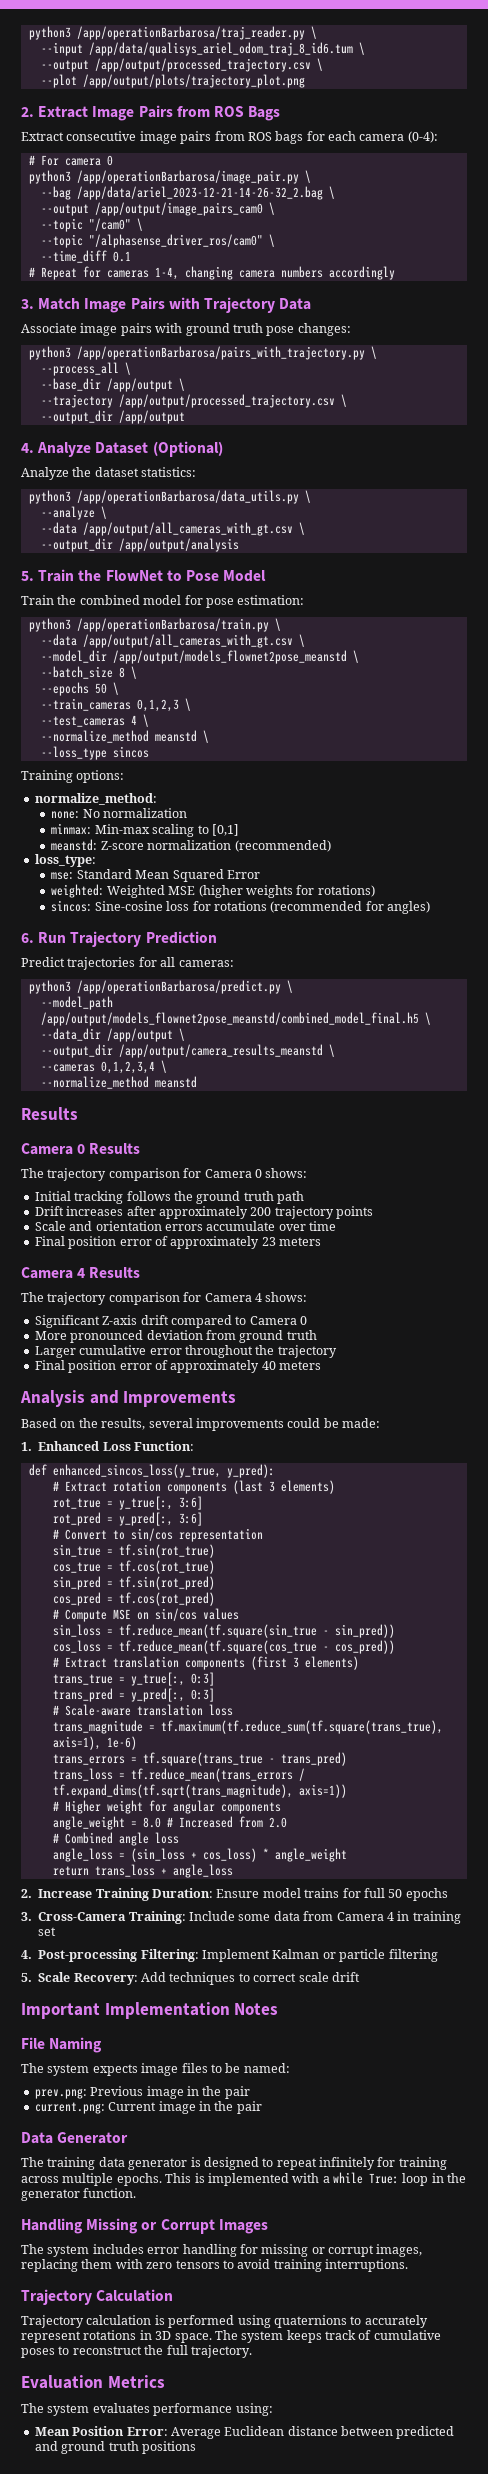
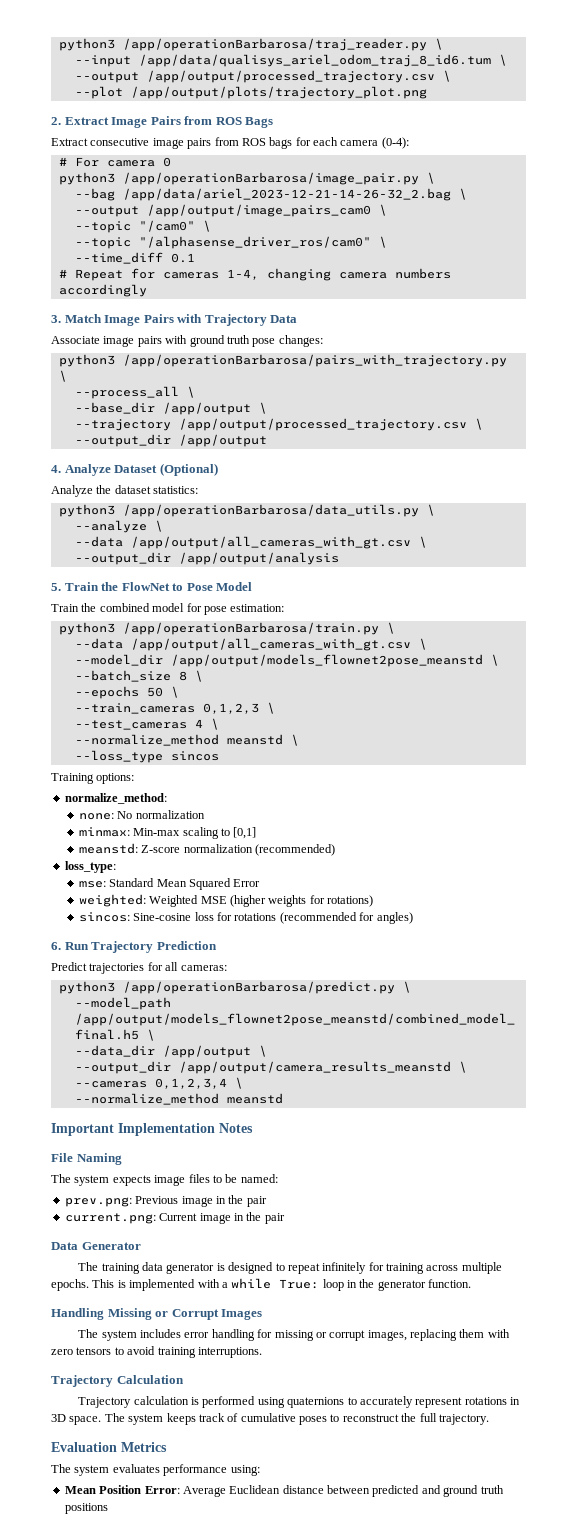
[21,1107,78,1120] [21,1143,141,1155] [21,1168,308,1181] [34,1191,304,1204] [34,1206,373,1219] [34,1221,336,1231] [34,1236,321,1249] [21,1267,141,1279] [21,1292,308,1305] [34,1315,307,1328] [34,1330,317,1343] [34,1345,337,1358] [34,1360,321,1373] [20,1390,237,1407] [21,1418,380,1431] [21,1441,194,1451] [28,1464,275,1478] [52,1480,335,1494] [52,1496,203,1510] [52,1512,203,1526] [52,1528,263,1542] [52,1544,215,1558] [52,1560,215,1574] [52,1576,215,1590] [52,1592,215,1606] [52,1608,239,1622] [52,1624,395,1638] [52,1640,395,1654] [52,1656,359,1670] [52,1672,215,1686] [52,1688,215,1702] [52,1704,233,1716] [52,1720,443,1734] [52,1736,137,1750] [52,1752,347,1766] [52,1768,305,1782] [52,1784,347,1798] [52,1800,281,1814] [52,1816,287,1830] [52,1832,179,1846] [52,1848,347,1862] [52,1864,233,1878] [21,1888,448,1901] [21,1911,461,1924] [38,1927,57,1936] [21,1949,438,1962] [21,1972,360,1985] // Results // Camera 0 Results // The trajectory comparison for Camera 0 shows: // Initial tracking follows the ground truth path // Drift increases after approximately 200 trajectory points // Scale and orientation errors accumulate over time // Final position error of approximately 23 meters // Camera 4 Results // The trajectory comparison for Camera 4 shows: // Significant Z-axis drift compared to Camera 0 // More pronounced deviation from ground truth // Larger cumulative error throughout the trajectory // Final position error of approximately 40 meters // Analysis and Improvements // Based on the results, several improvements could be made: // 1. Enhanced Loss Function: // def enhanced_sincos_loss(y_true, y_pred): // # Extract rotation components (last 3 elements) // rot_true = y_true[:, 3:6] // rot_pred = y_pred[:, 3:6] // # Convert to sin/cos representation // sin_true = tf.sin(rot_true) // cos_true = tf.cos(rot_true) // sin_pred = tf.sin(rot_pred) // cos_pred = tf.cos(rot_pred) // # Compute MSE on sin/cos values // sin_loss = tf.reduce_mean(tf.square(sin_true - sin_pred)) // cos_loss = tf.reduce_mean(tf.square(cos_true - cos_pred)) // # Extract translation components (first 3 elements) // trans_true = y_true[:, 0:3] // trans_pred = y_pred[:, 0:3] // # Scale-aware translation loss // trans_magnitude = tf.maximum(tf.reduce_sum(tf.square(trans_true), axis=1), 1e-6) // trans_errors = tf.square(trans_true - trans_pred) // trans_loss = tf.reduce_mean(trans_errors / tf.expand_dims(tf.sqrt(trans_magnitude), axis=1)) // # Higher weight for angular components // angle_weight = 8.0 # Increased from 2.0 // # Combined angle loss // angle_loss = (sin_loss + cos_loss) * angle_weight // return trans_loss + angle_loss // 2. Increase Training Duration: Ensure model trains for full 50 epochs // 3. Cross-Camera Training: Include some data from Camera 4 in training set // 4. Post-processing Filtering: Implement Kalman or particle filtering // 5. Scale Recovery: Add techniques to correct scale drift -> (283, 1098) none

